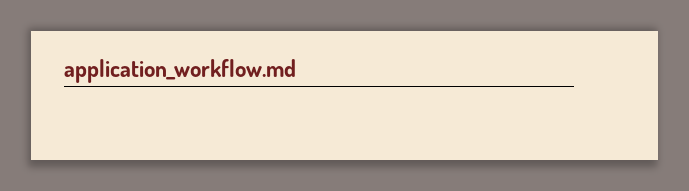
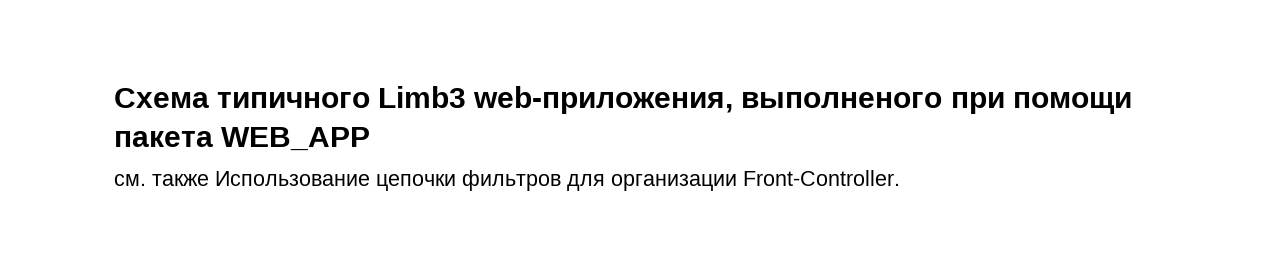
[64,59,296,83] application_workflow.md -> [114,86,1132,114] [114,127,371,151] [114,170,900,191] Схема типичного Limb3 web-приложения, выполненого при помощи пакета WEB_APP // см. также Использование цепочки фильтров для организации Front-Controller.

